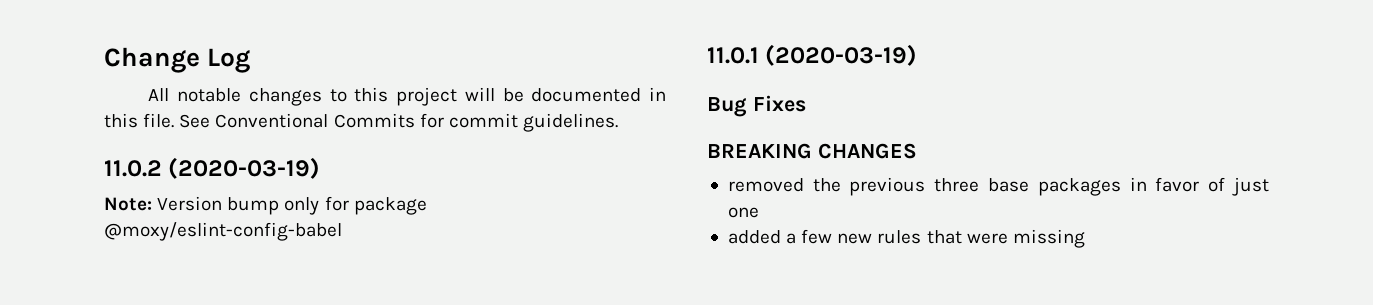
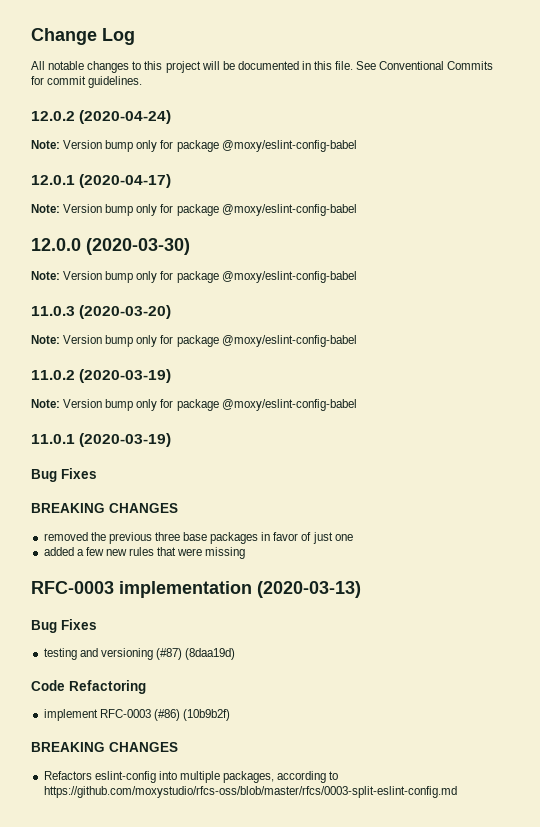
(618, 122) none -> [31,110,172,124] [31,140,357,152] [31,174,172,188] [31,204,357,216] [31,238,190,255] [31,271,357,283] [31,305,172,319] [31,335,357,347] // 12.0.2 (2020-04-24) // Note: Version bump only for package @moxy/eslint-config-babel // 12.0.1 (2020-04-17) // Note: Version bump only for package @moxy/eslint-config-babel // 12.0.0 (2020-03-30) // Note: Version bump only for package @moxy/eslint-config-babel // 11.0.3 (2020-03-20) // Note: Version bump only for package @moxy/eslint-config-babel
(1085, 238) none -> [31,581,361,598] [31,619,97,633] [43,648,236,660] [31,680,146,694] [43,709,230,721] [31,742,178,752] [43,771,339,783] [43,786,457,798] // RFC-0003 implementation (2020-03-13) // Bug Fixes // testing and versioning (#87) (8daa19d) // Code Refactoring // implement RFC-0003 (#86) (10b9b2f) // BREAKING CHANGES // Refactors eslint-config into multiple packages, according to https://github.com/moxystudio/rfcs-oss/blob/master/rfcs/0003-split-eslint-config.md

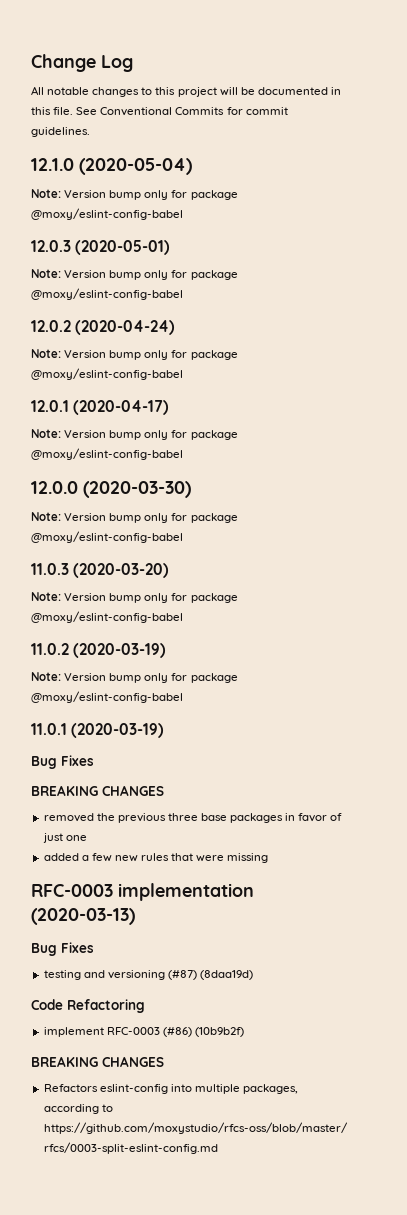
(143, 82) none -> [31,158,192,175] [31,189,238,200] [31,208,183,220] [31,240,171,255] [31,269,238,280] [31,288,183,300] // 12.1.0 (2020-05-04) // Note: Version bump only for package @moxy/eslint-config-babel // 12.0.3 (2020-05-01) // Note: Version bump only for package @moxy/eslint-config-babel

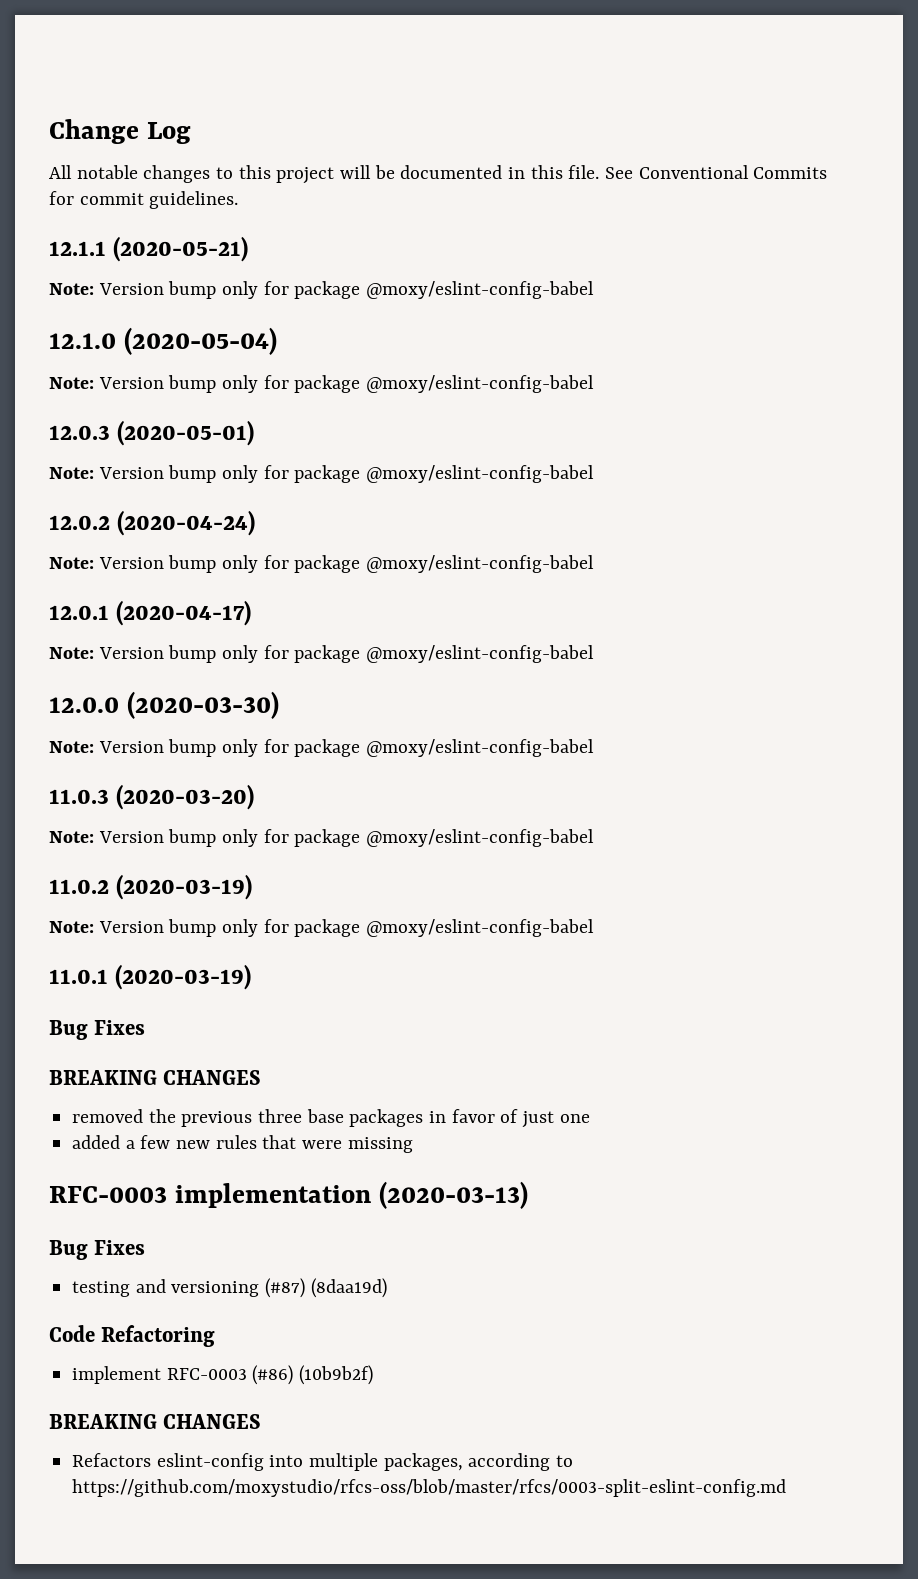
(90, 132) none -> [49,236,249,262] [49,281,595,299] // 12.1.1 (2020-05-21) // Note: Version bump only for package @moxy/eslint-config-babel

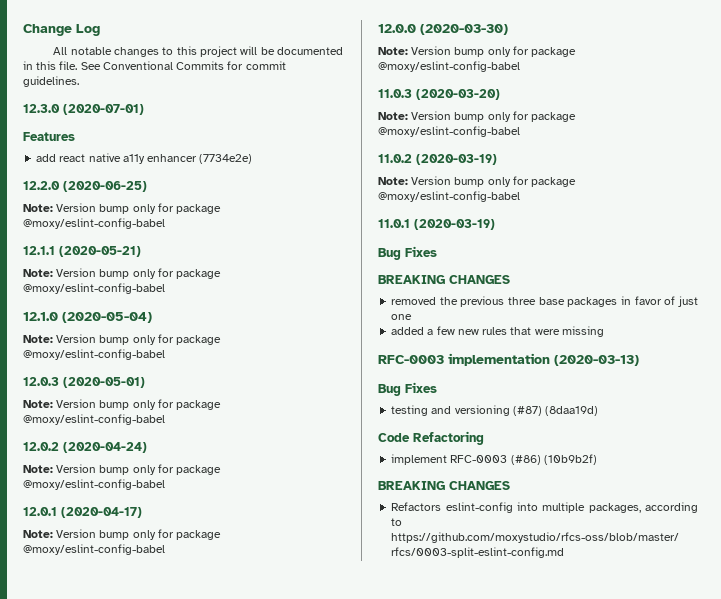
(239, 200) none -> [23,104,144,115] [23,132,75,141] [36,153,253,164] [23,181,147,192] [23,203,222,214] [23,218,165,229] // 12.3.0 (2020-07-01) // Features // add react native a11y enhancer (7734e2e) // 12.2.0 (2020-06-25) // Note: Version bump only for package @moxy/eslint-config-babel

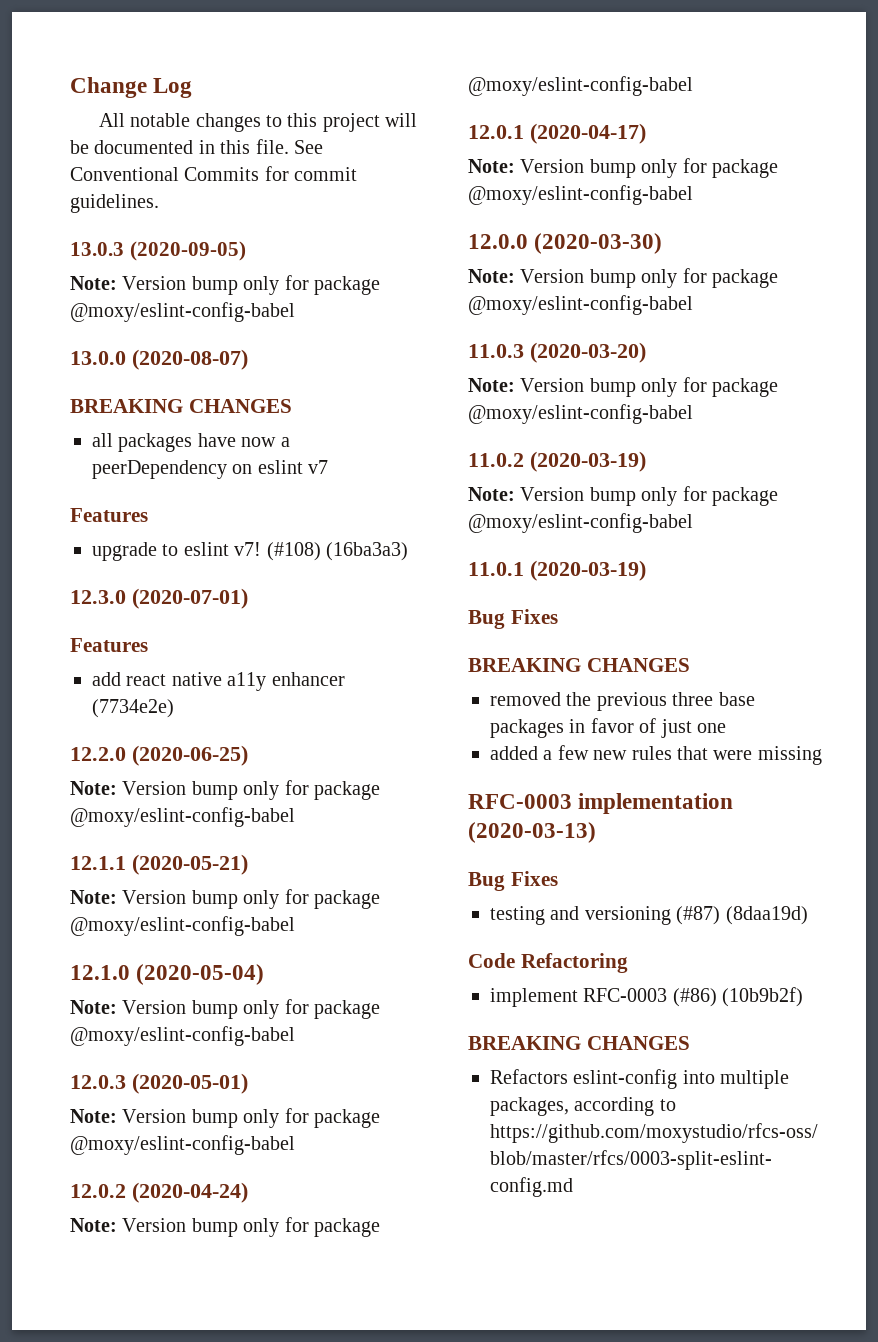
(79, 81) none -> [70,241,246,261] [70,275,380,295] [70,302,295,322] [70,349,248,370] [70,399,292,413] [92,433,290,452] [92,460,329,479] [70,508,148,522] [92,542,408,561] // 13.0.3 (2020-09-05) // Note: Version bump only for package @moxy/eslint-config-babel // 13.0.0 (2020-08-07) // BREAKING CHANGES // all packages have now a peerDependency on eslint v7 // Features // upgrade to eslint v7! (#108) (16ba3a3)

